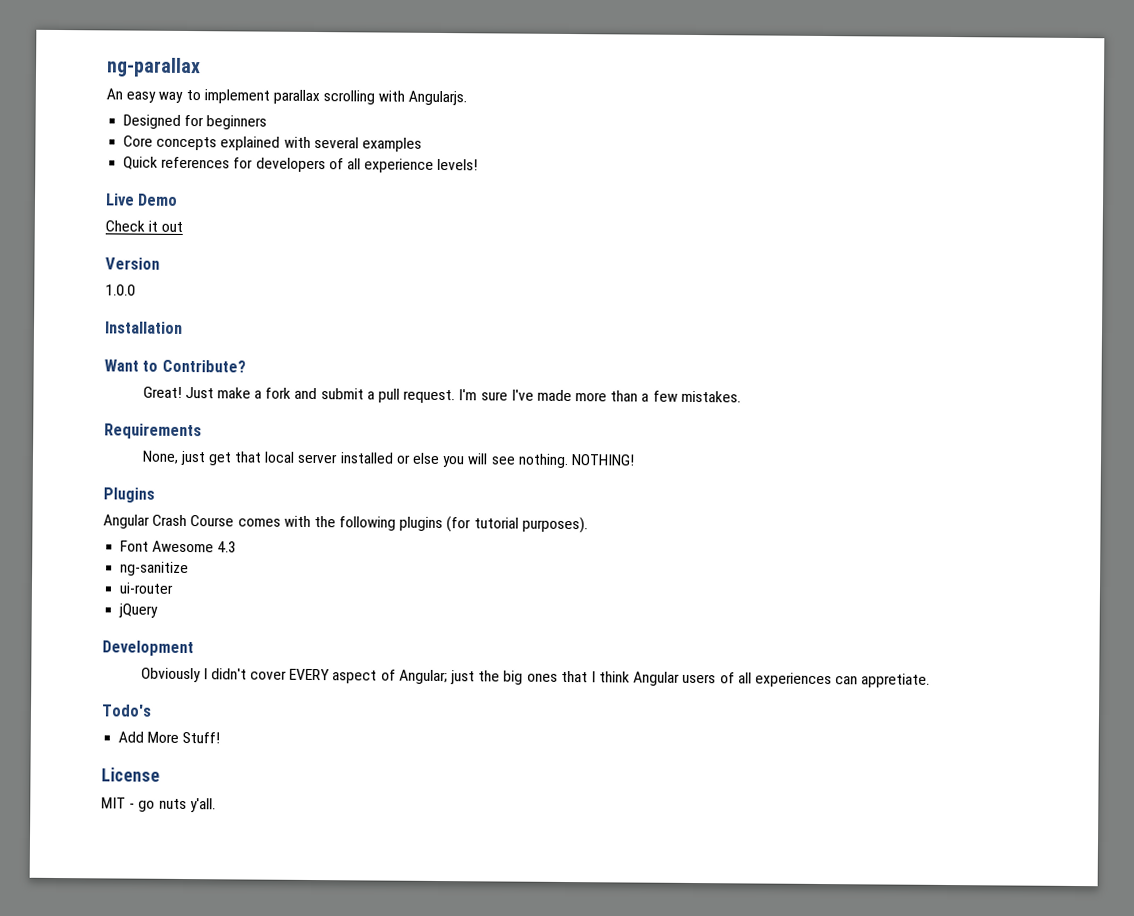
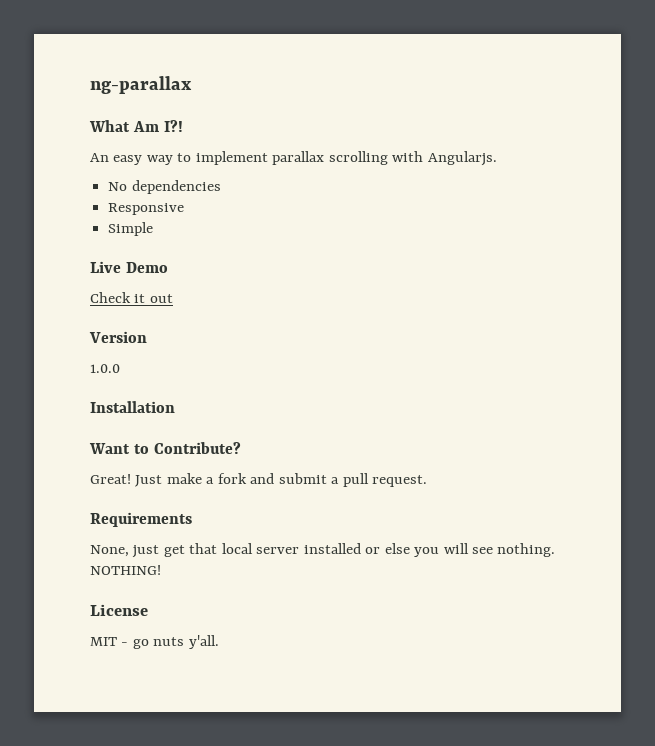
(201, 67) none -> [89,120,183,132] // What Am I?!
[123,114,268,130] [123,135,422,152] [123,156,479,173] Designed for beginners // Core concepts explained with several examples // Quick references for developers of all experience levels! -> [108,180,221,194] [108,203,185,215] [108,222,154,236] No dependencies // Responsive // Simple
[458,389,741,403] I'm sure I've made more than a few mistakes. -> (428, 481) none
[103,487,155,503] [103,514,588,534] [120,540,238,553] [120,561,190,577] [119,582,175,594] [118,603,159,618] [102,640,194,657] [140,667,931,688] [101,704,152,717] [118,731,221,744] // Plugins // Angular Crash Course comes with the following plugins (for tutorial purposes). // Font Awesome 4.3 // ng-sanitize // ui-router // jQuery // Development // Obviously I didn't cover EVERY aspect of Angular; just the big ones that I think Angular users of all experiences can appretiate. // Todo's // Add More Stuff! -> (161, 570) none

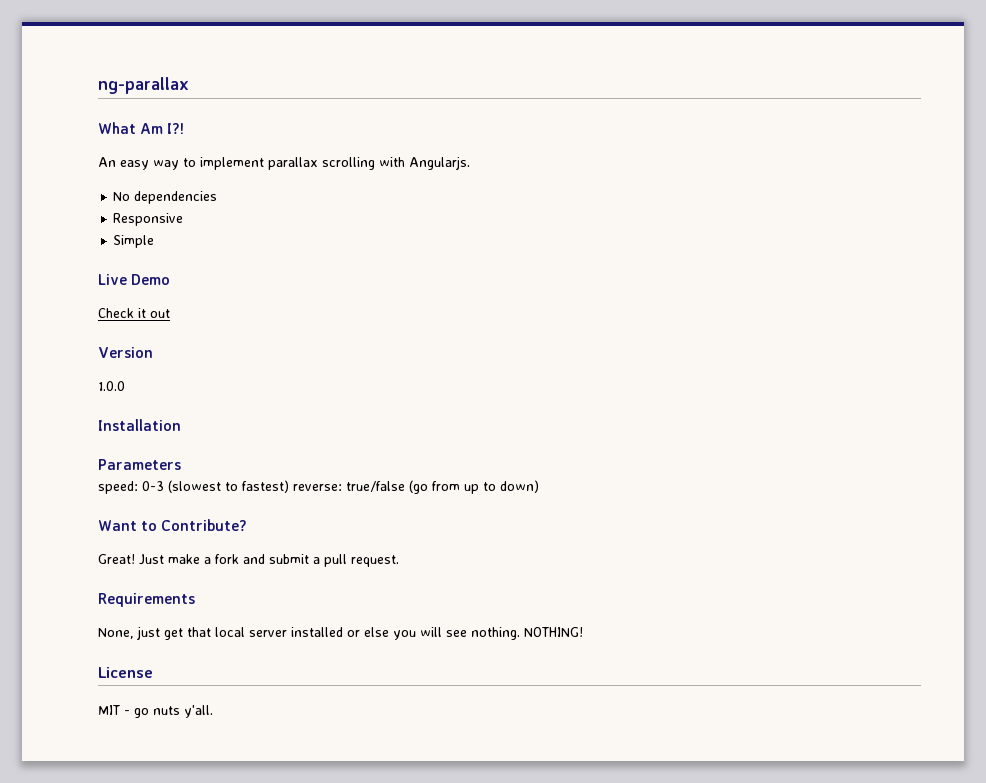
(175, 407) none -> [98,459,181,470] [98,480,539,494] // Parameters // speed: 0-3 (slowest to fastest) reverse: true/false (go from up to down)

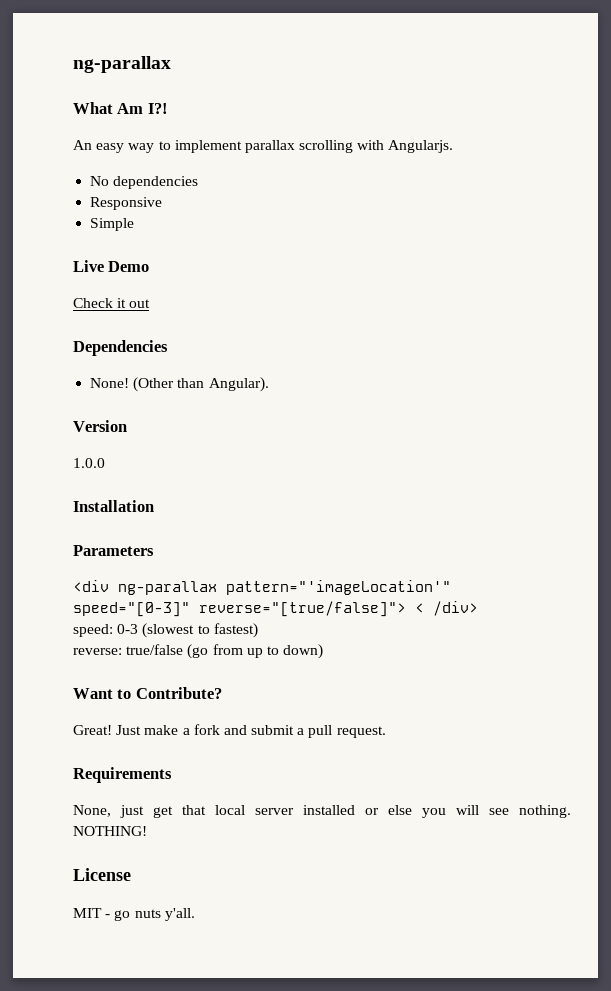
(170, 313) none -> [73,340,168,356] [90,377,269,392] // Dependencies // None! (Other than Angular).
(181, 464) none -> [73,580,451,595] [73,601,478,617] // <div ng-parallax pattern="'imageLocation'" speed="[0-3]" reverse="[true/false]"> < /div>
(289, 486) none -> (258, 630) //

